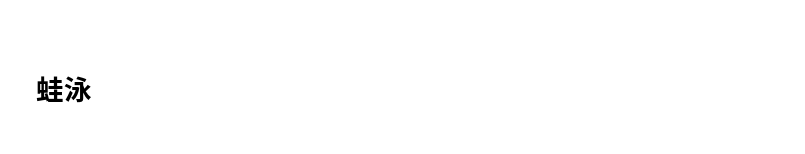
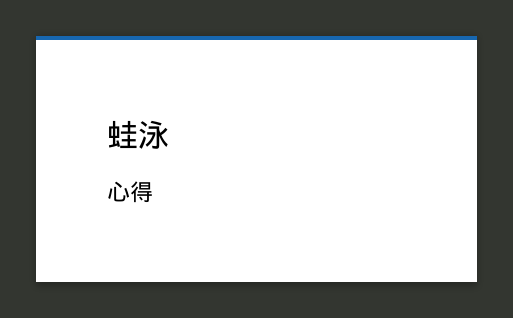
(92, 89) none -> [107,181,153,203] // 心得

